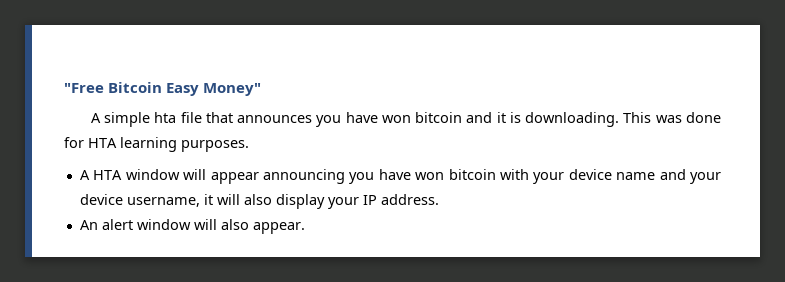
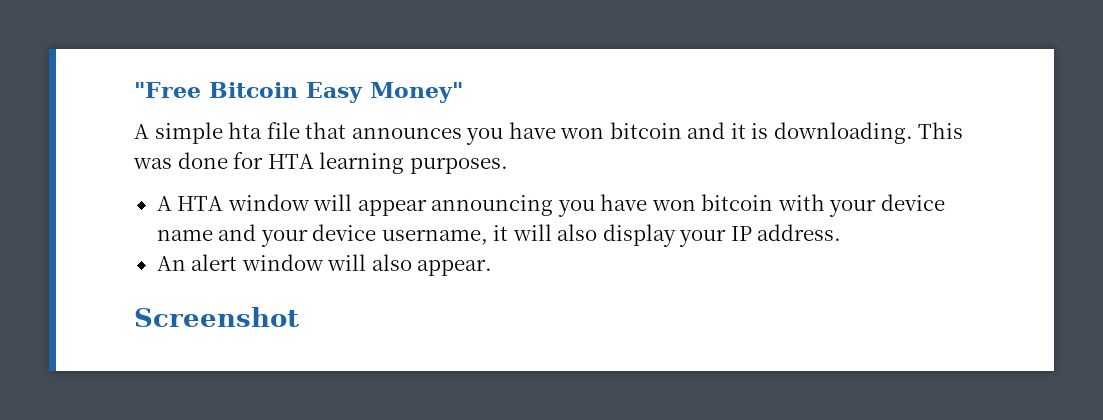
(305, 228) none -> [134,307,299,327] // Screenshot

